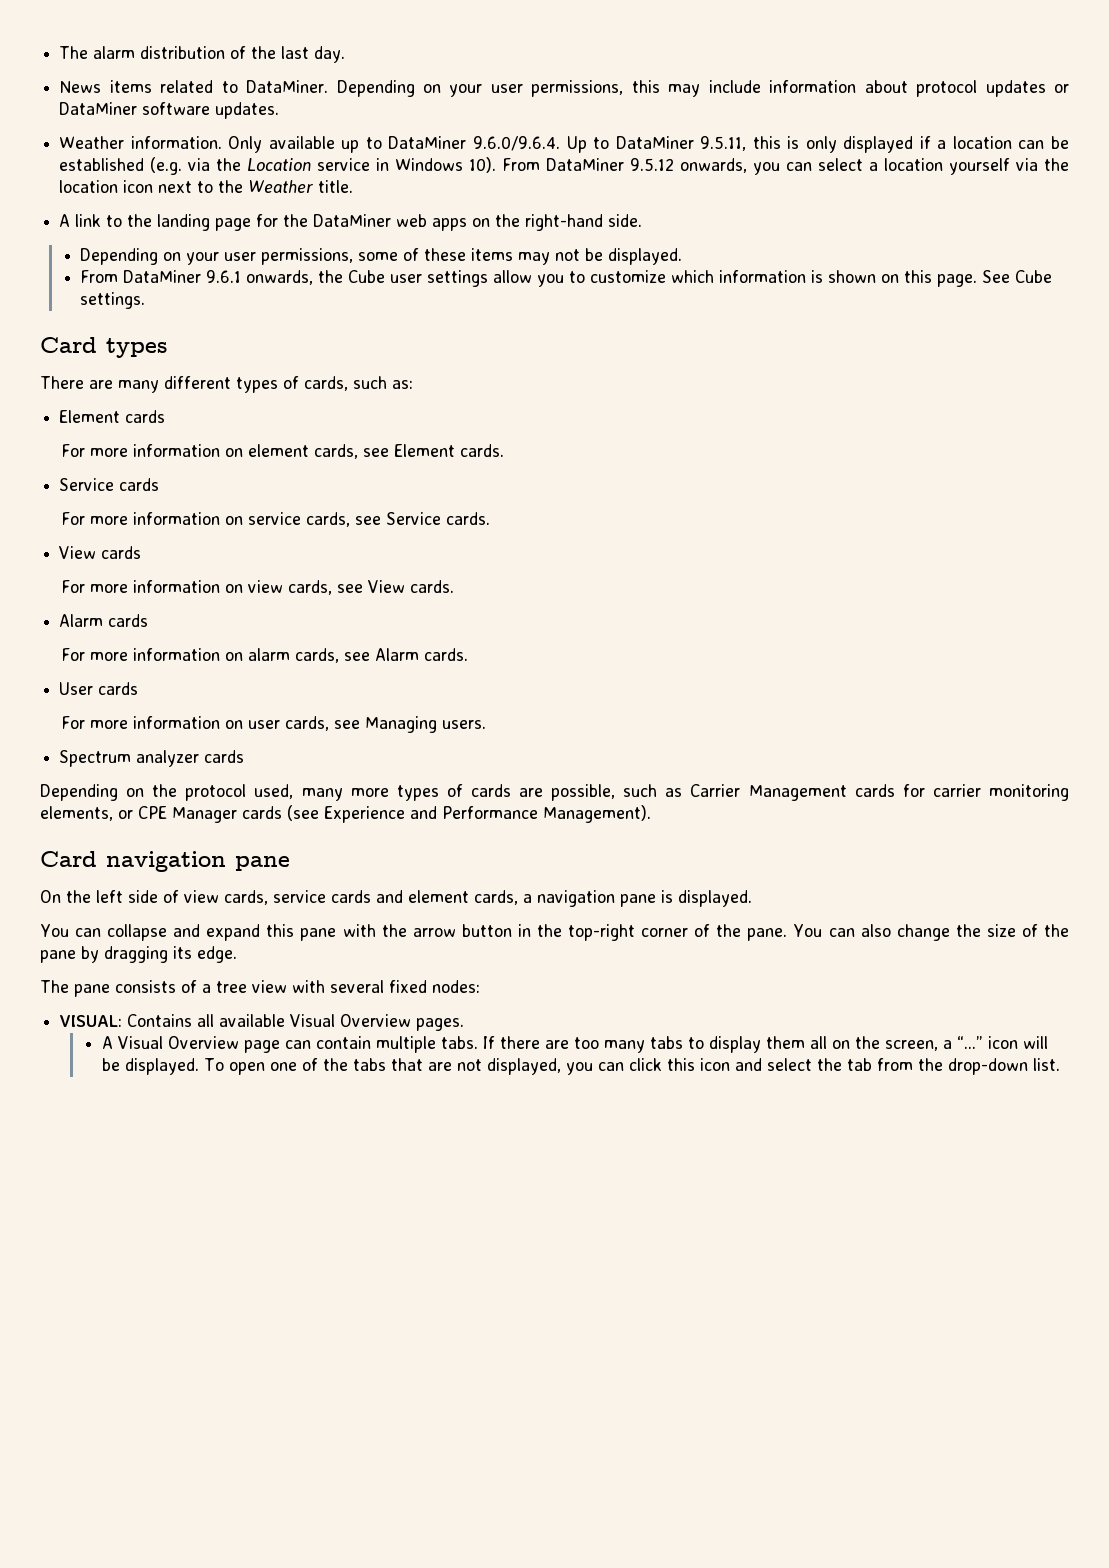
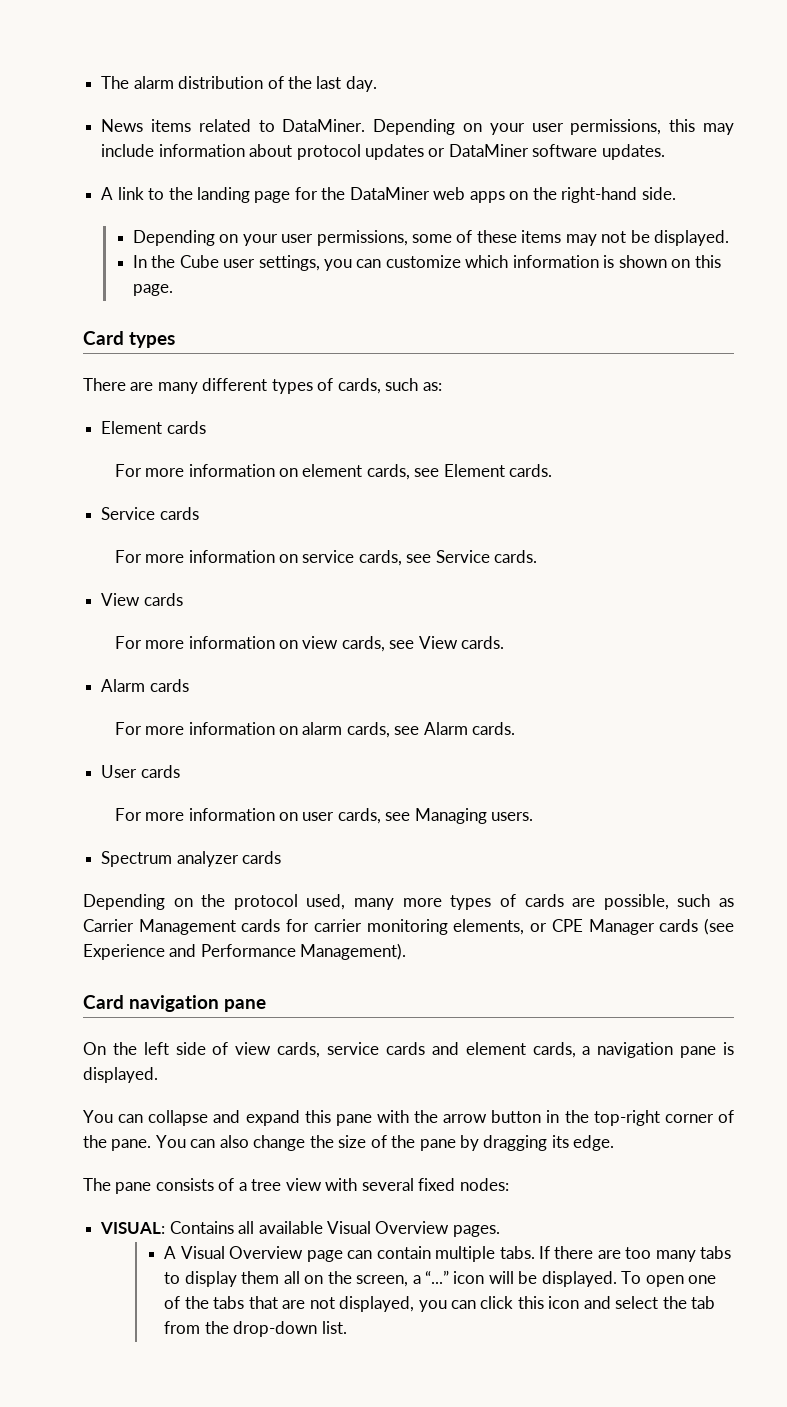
[59,136,1070,153] [59,157,1069,175] [59,180,354,193] // Weather information. Only available up to DataMiner 9.6.0/9.6.4. Up to DataMiner 9.5.11, this is only displayed if a location can be established (e.g. via the Location service in Windows 10). From DataMiner 9.5.12 onwards, you can select a location yourself via the location icon next to the Weather title. -> (665, 152) none
[80,270,586,287] From DataMiner 9.6.1 onwards, the Cube user settings allow you to -> [132,255,382,271] In the Cube user settings, you can
[982,270,1053,283] [80,292,146,309] See Cube settings. -> (173, 290) none

